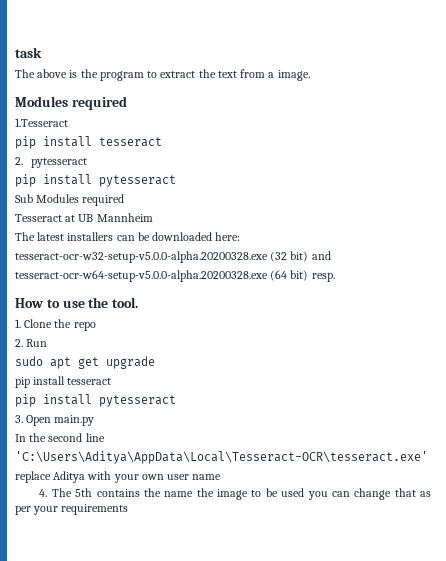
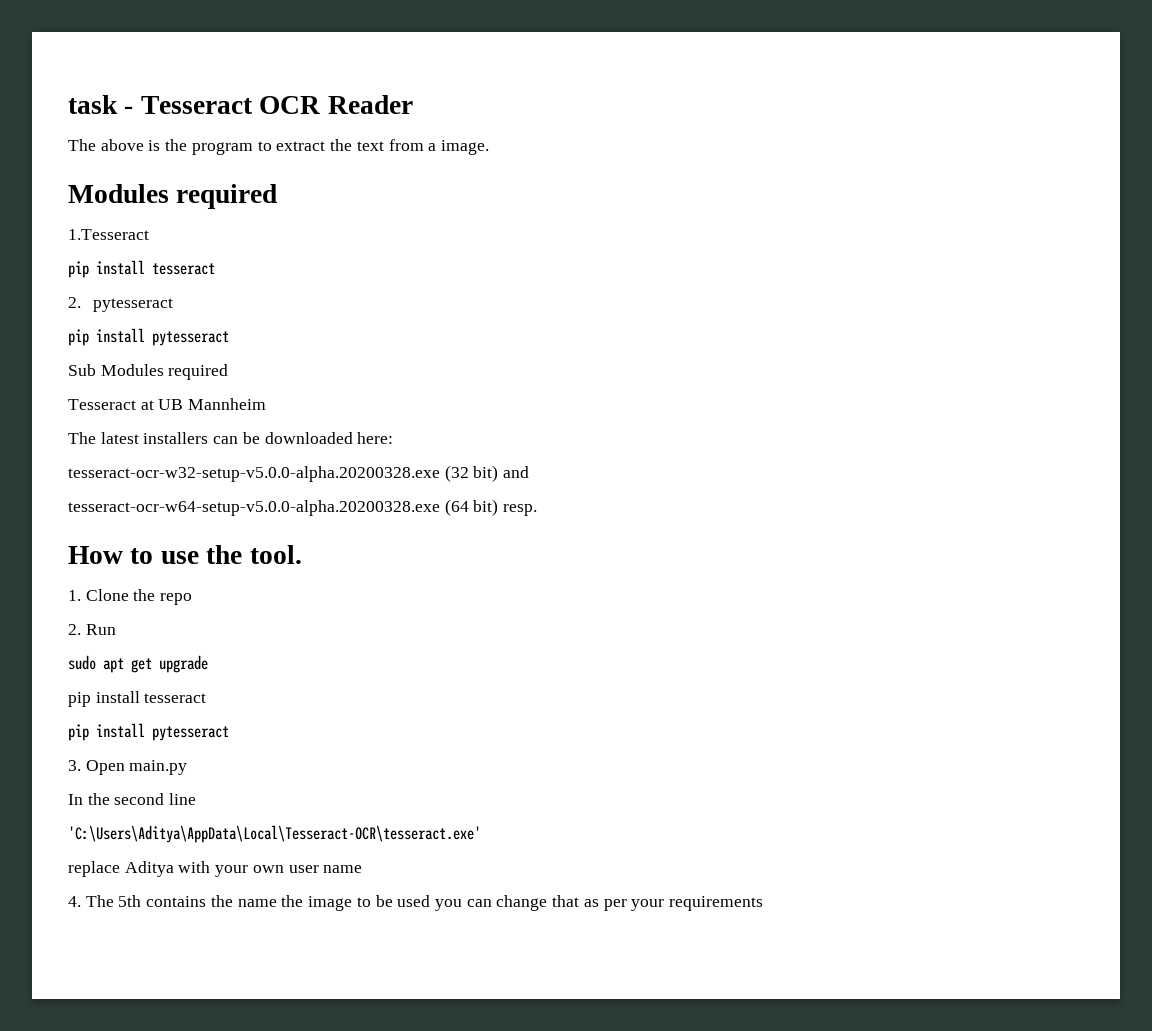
(42, 52) none -> [124,95,413,114] - Tesseract OCR Reader

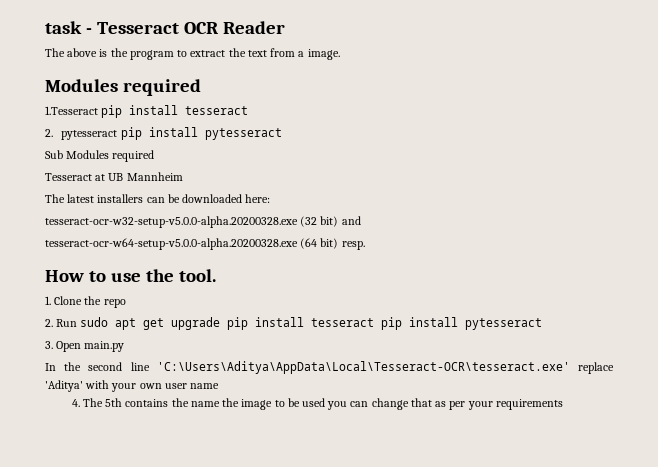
(149, 234) // -> (98, 110) none
(173, 305) // -> (118, 135) none
(116, 629) // -> (78, 323) none
[68,691,207,707] // pip install tesseract // -> [227,317,375,330] pip install tesseract
(197, 799) // -> (150, 366) none
[68,861,174,877] // replace Aditya -> [578,362,614,374] [45,380,83,392] replace 'Aditya'

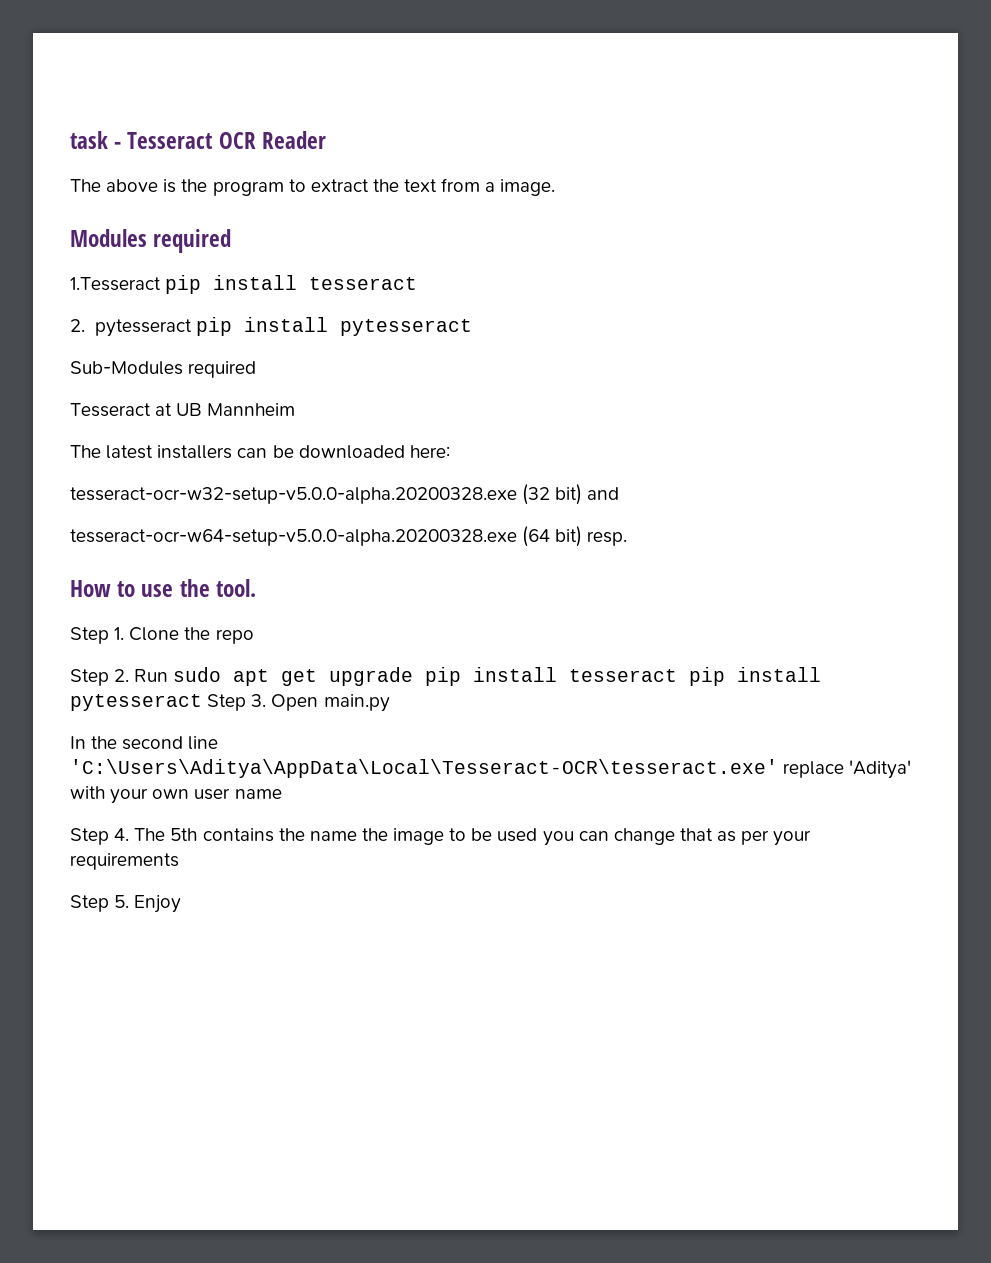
[45,150,110,159] Sub Modules -> [70,361,183,375] Sub-Modules
(216, 275) none -> [70,627,109,644] Step
(126, 303) none -> [70,669,109,686] Step
(543, 324) // -> [207,694,247,711] Step
(220, 386) none -> [70,828,109,845] Step
(563, 404) none -> [70,895,182,913] // Step 5. Enjoy

